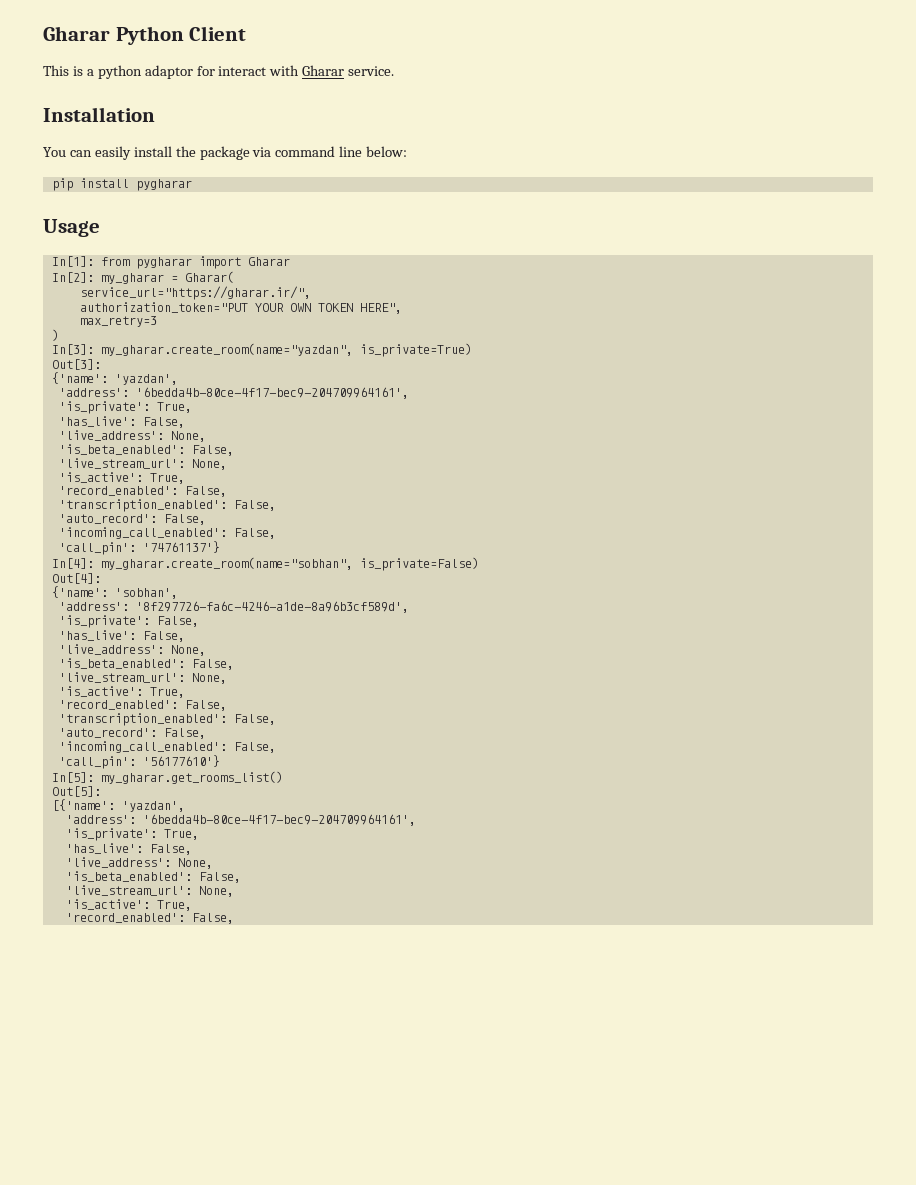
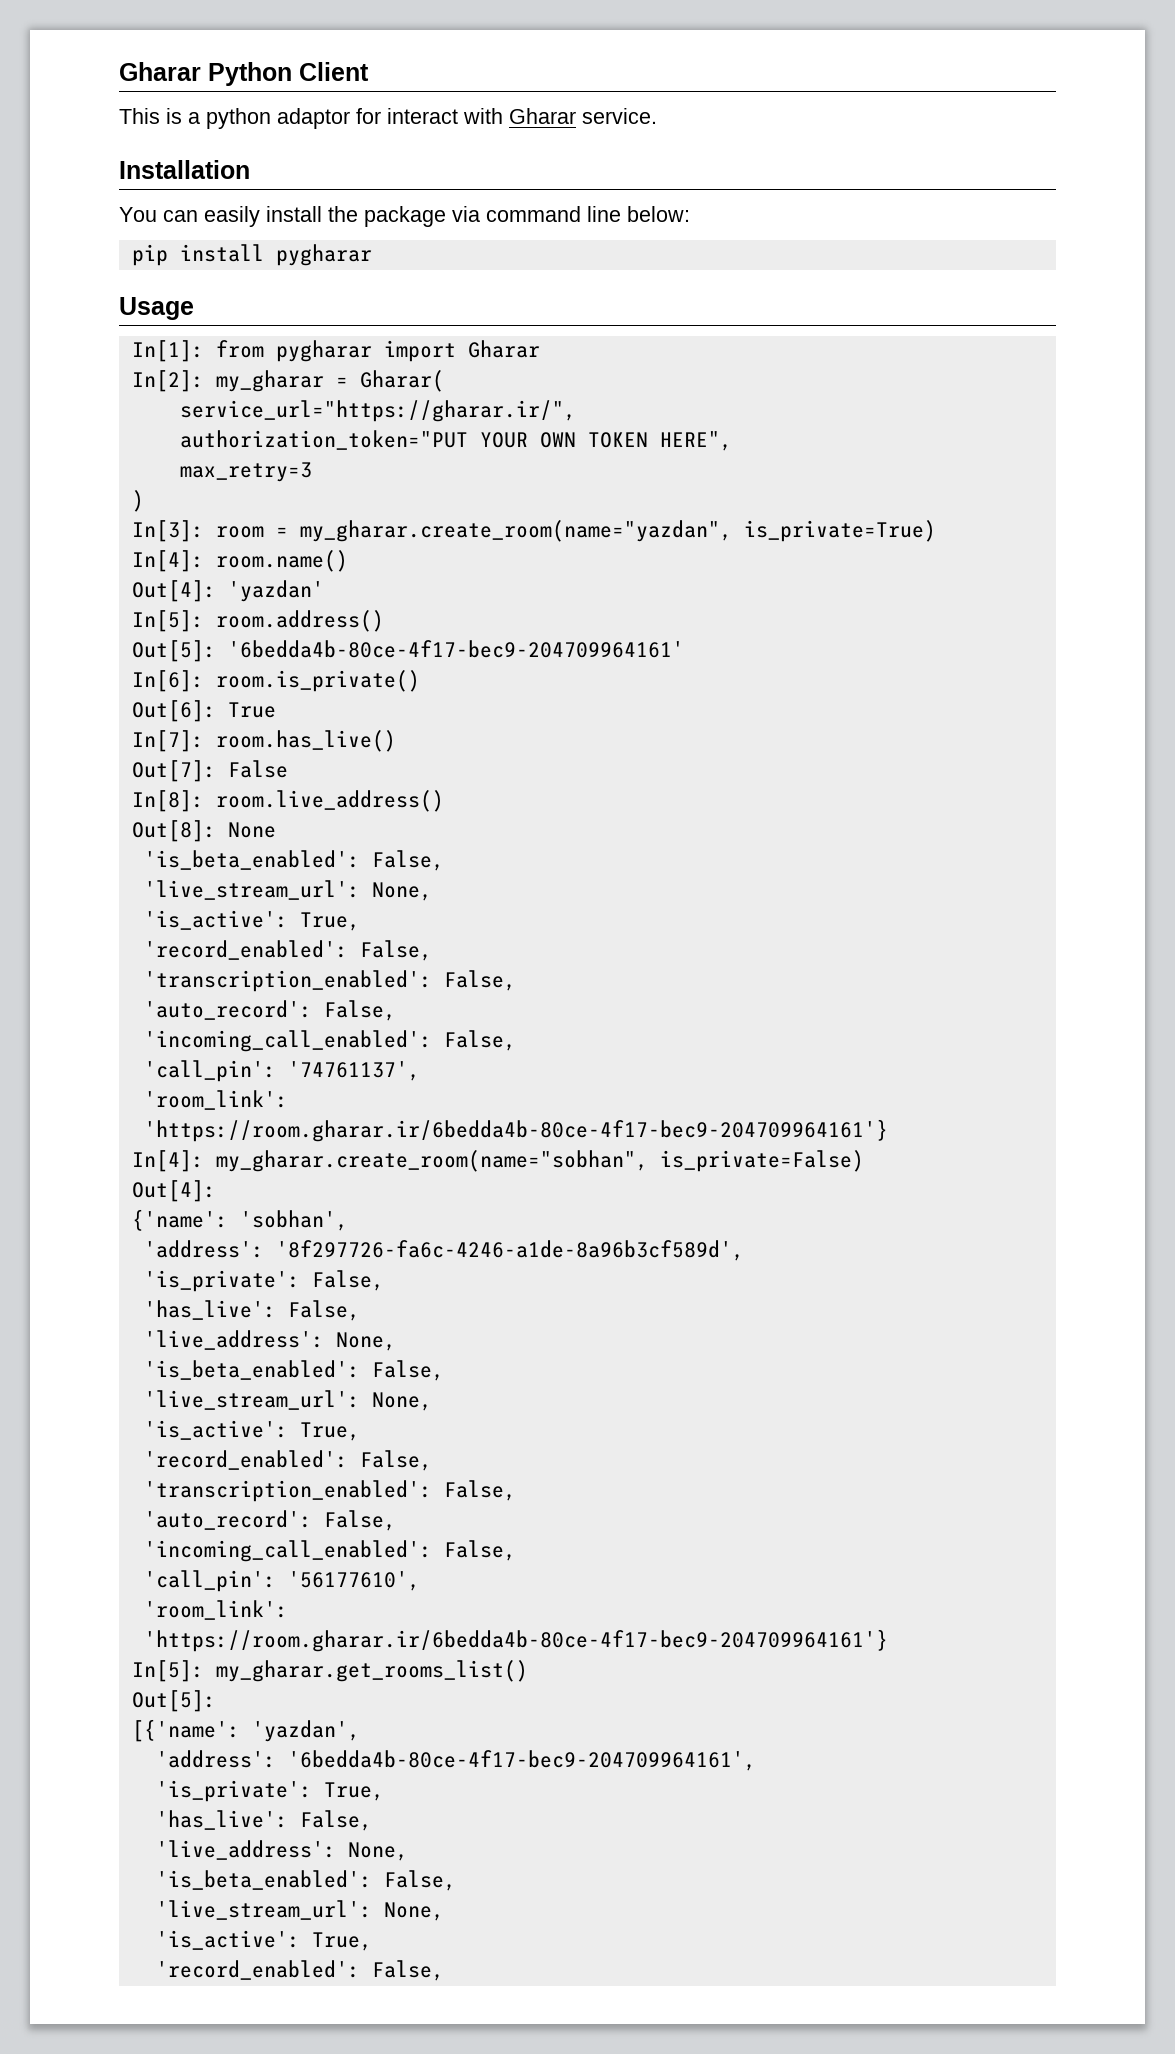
(94, 349) none -> [215,526,288,538] room =
[51,359,101,370] [51,372,178,385] [58,387,409,399] [58,401,192,414] [58,416,185,428] [58,430,206,442] Out[3]: // {'name': 'yazdan', // 'address': '6bedda4b-80ce-4f17-bec9-204709964161', // 'is_private': True, // 'has_live': False, // 'live_address': None, -> [131,550,348,572] [131,580,324,602] [131,610,384,632] [131,640,684,662] [131,670,420,692] [131,700,276,722] [131,730,396,752] [131,760,288,782] [131,790,444,812] [131,820,276,842] In[4]: room.name() // Out[4]: 'yazdan' // In[5]: room.address() // Out[5]: '6bedda4b-80ce-4f17-bec9-204709964161' // In[6]: room.is_private() // Out[6]: True // In[7]: room.has_live() // Out[7]: False // In[8]: room.live_address() // Out[8]: None
[142,541,220,553] '74761137'} -> [287,1061,420,1081] [143,1090,288,1110] [143,1119,888,1142] '74761137', // 'room_link': 'https://room.gharar.ir/6bedda4b-80ce-4f17-bec9-204709964161'}
[142,755,220,767] '56177610'} -> [287,1571,420,1591] [143,1600,288,1620] [143,1629,888,1652] '56177610', // 'room_link': 'https://room.gharar.ir/6bedda4b-80ce-4f17-bec9-204709964161'}

